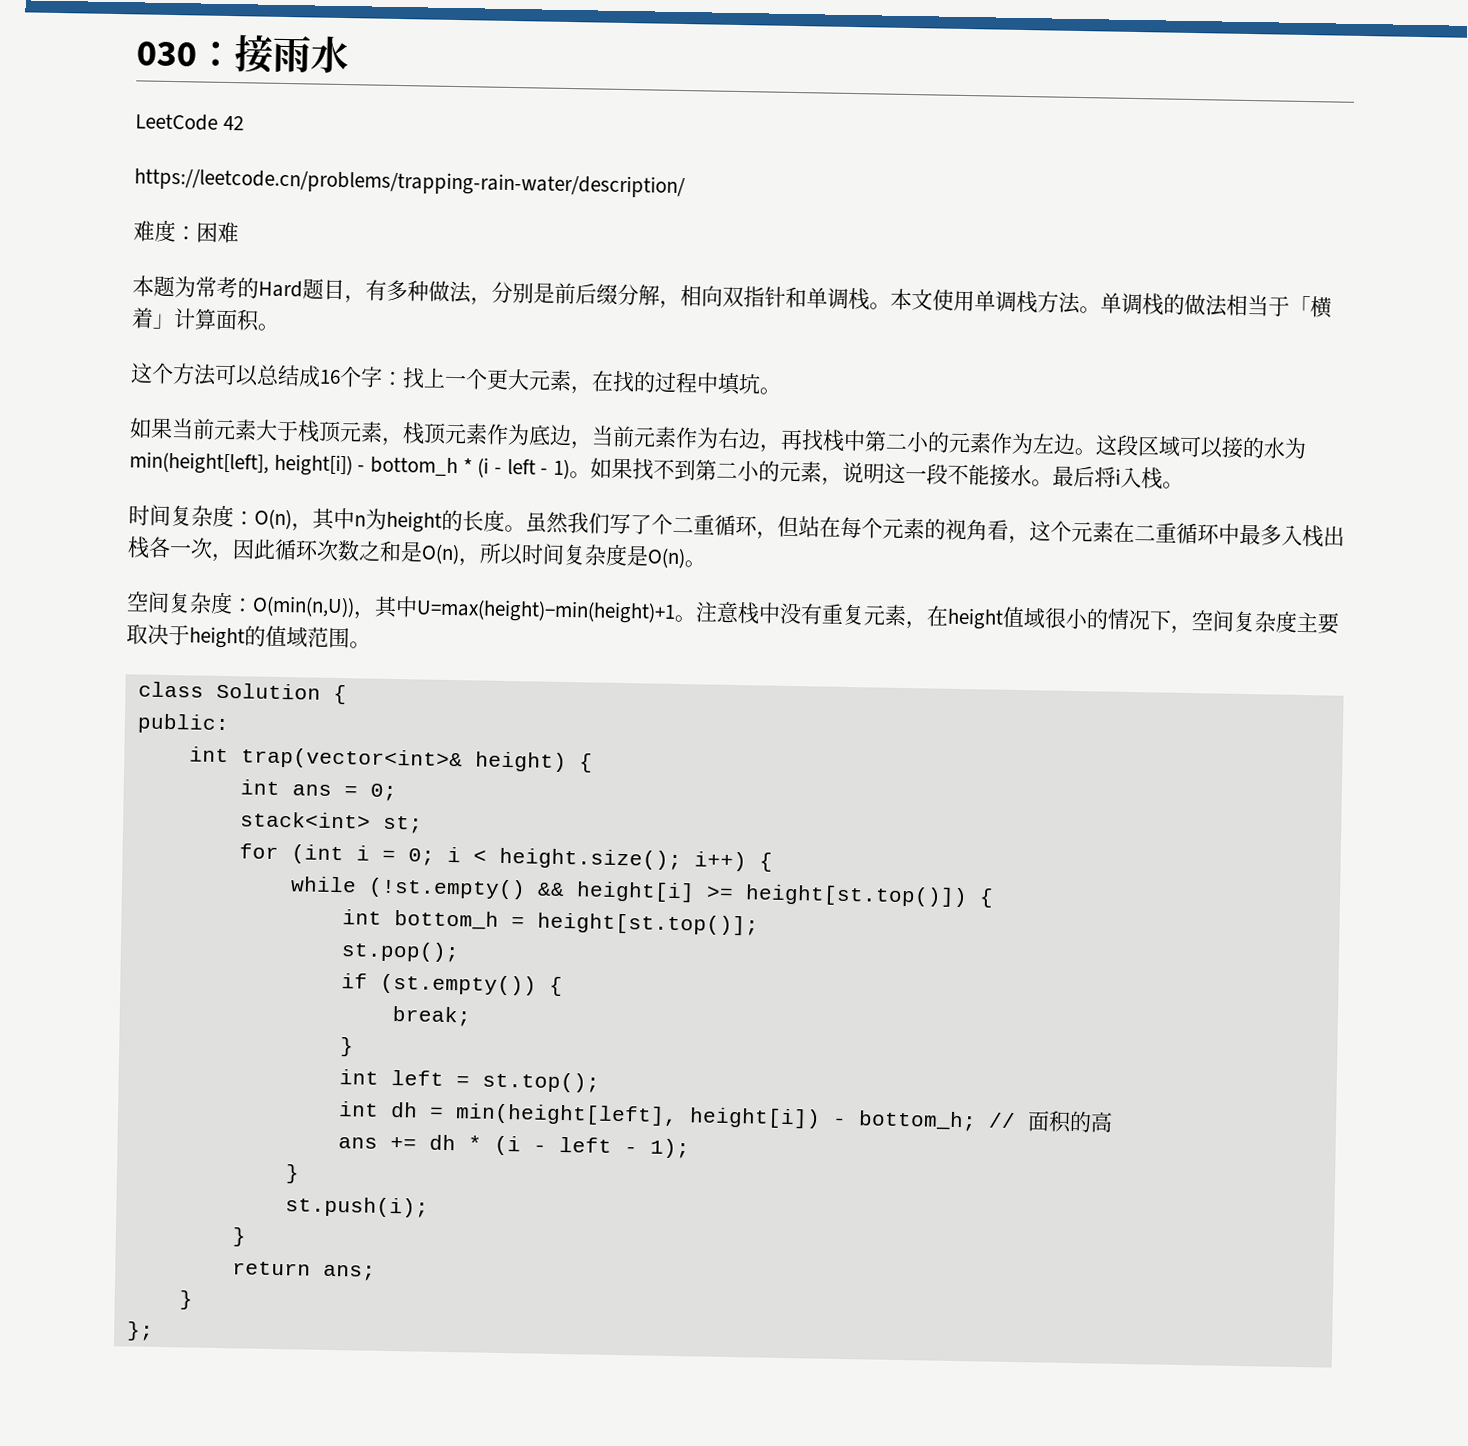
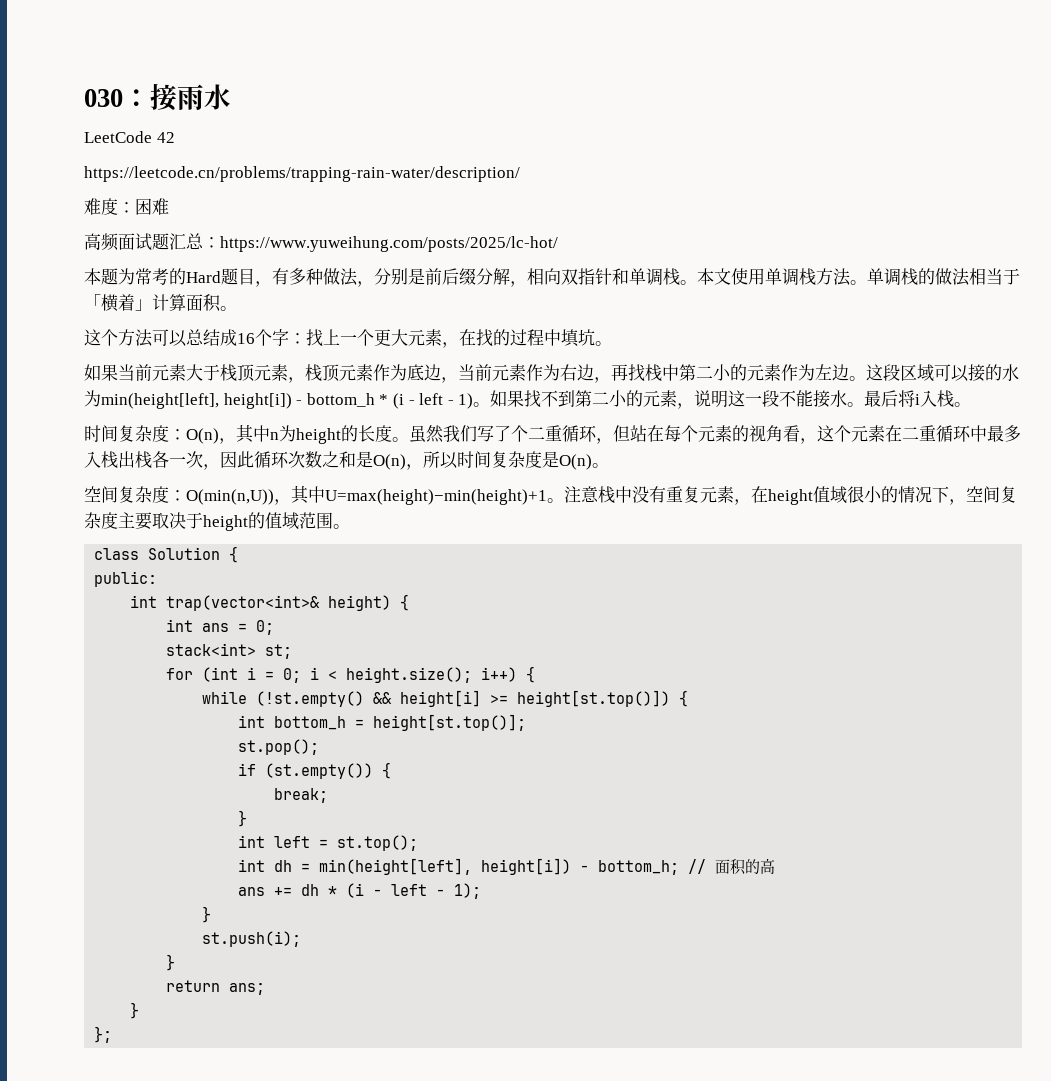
(239, 232) none -> [84,233,558,252] // 高频面试题汇总：https://www.yuweihung.com/posts/2025/lc-hot/

